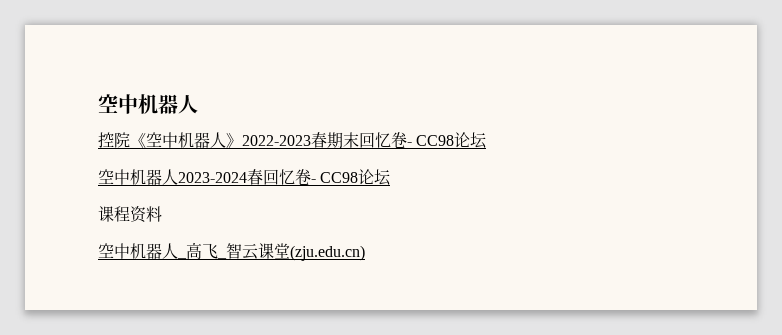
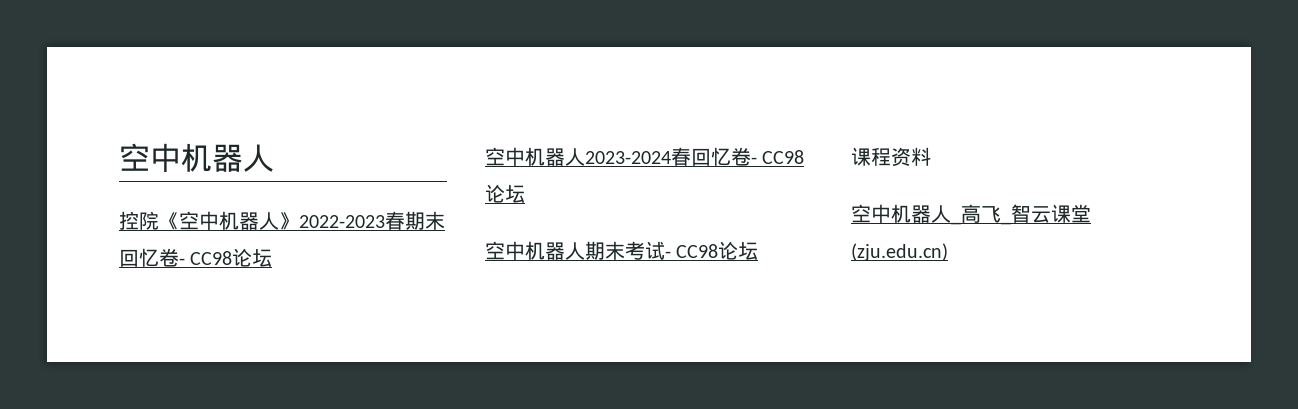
(392, 177) none -> [485,241,759,260] // 空中机器人期末考试- CC98论坛

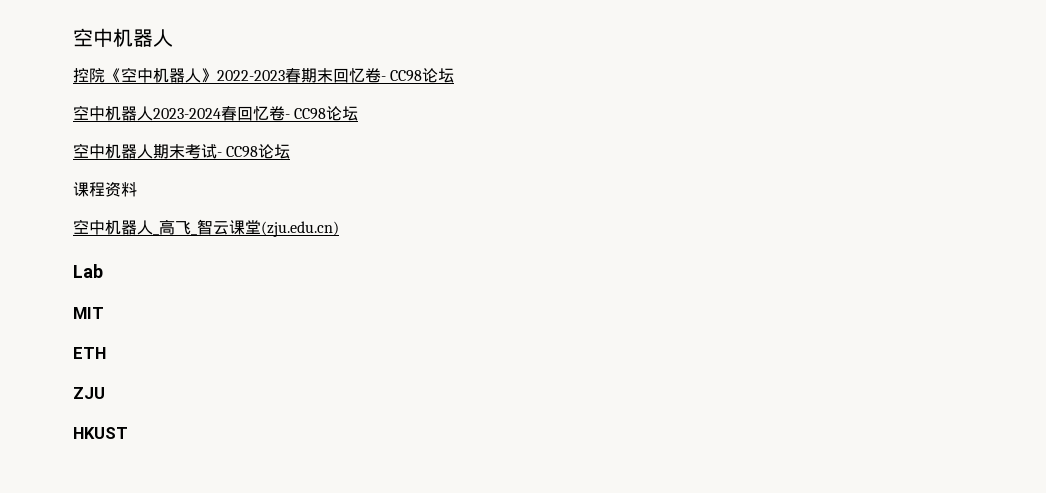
(948, 252) none -> [73,264,103,278] [73,307,104,319] [73,347,106,359] [73,387,105,399] [73,427,128,439] // Lab // MIT // ETH // ZJU // HKUST

